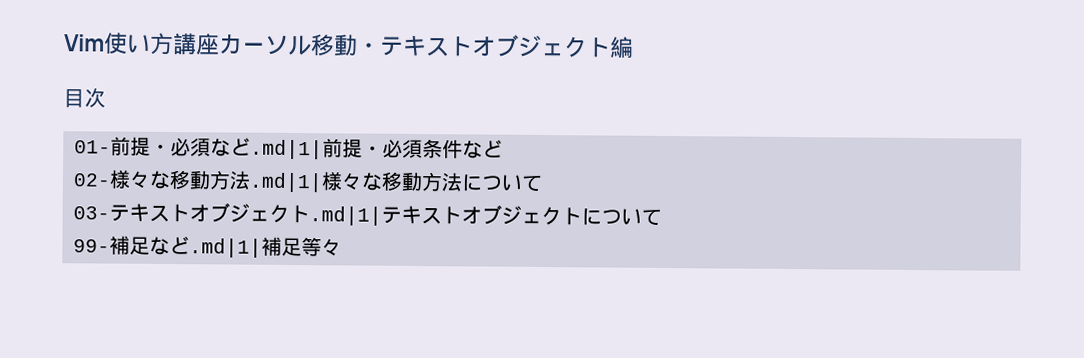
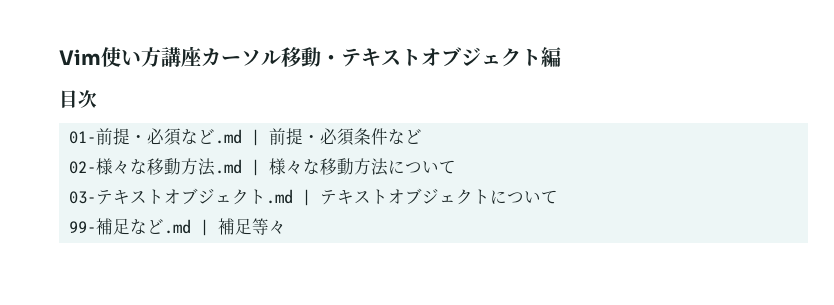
[249,139,323,160] .md|1| -> [214,129,260,146] .md |
[248,172,323,193] .md|1| -> [214,159,260,176] .md |
[308,206,382,226] .md|1| -> [265,189,311,206] .md |
[188,238,262,258] .md|1| -> [163,219,209,236] .md |

